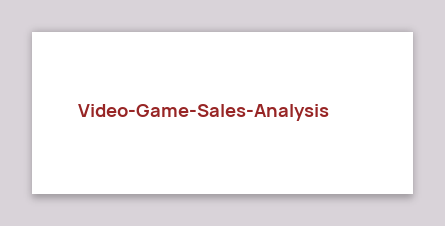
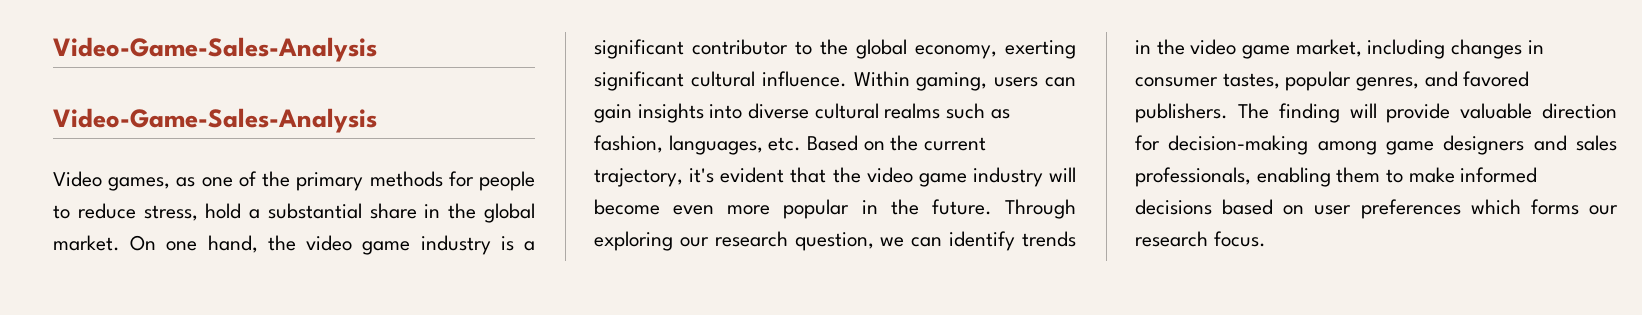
[78,104,329,121] Video-Game-Sales-Analysis -> [53,37,377,62] [53,108,377,133] [53,171,535,191] [53,203,535,223] [53,235,535,255] [594,39,1076,59] [594,71,1076,91] [594,103,1010,123] [594,135,987,155] [594,167,1076,187] [594,199,1076,219] [594,231,1076,251] [1135,39,1544,59] [1135,71,1530,91] [1135,103,1617,123] [1135,135,1617,155] [1135,167,1538,187] [1135,199,1618,219] [1135,231,1266,247] Video-Game-Sales-Analysis // Video-Game-Sales-Analysis // Video games, as one of the primary methods for people to reduce stress, hold a substantial share in the global market. On one hand, the video game industry is a significant contributor to the global economy, exerting significant cultural influence. Within gaming, users can gain insights into diverse cultural realms such as fashion, languages, etc. Based on the current trajectory, it's evident that the video game industry will become even more popular in the future. Through exploring our research question, we can identify trends in the video game market, including changes in consumer tastes, popular genres, and favored publishers. The finding will provide valuable direction for decision-making among game designers and sales professionals, enabling them to make informed decisions based on user preferences which forms our research focus.

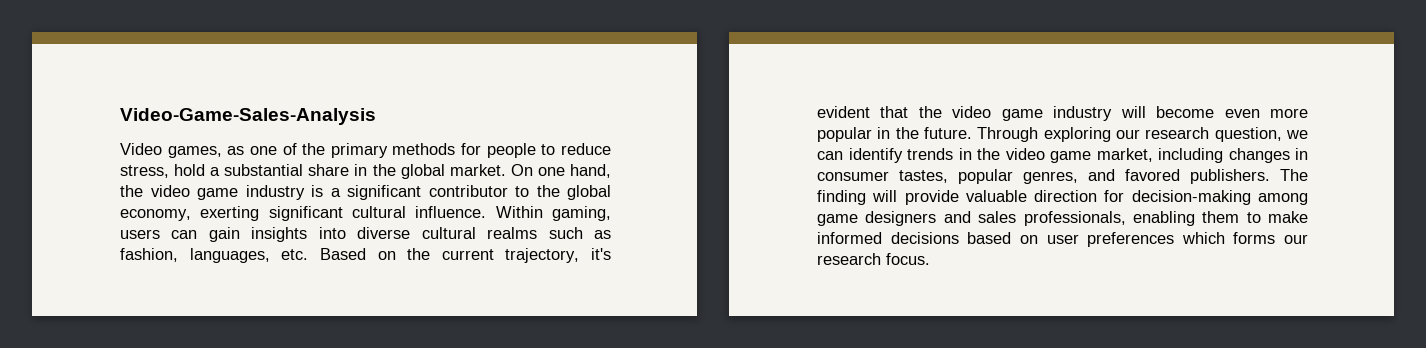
[53,37,377,62] [53,108,377,133] Video-Game-Sales-Analysis // Video-Game-Sales-Analysis -> [120,108,376,125] Video-Game-Sales-Analysis

